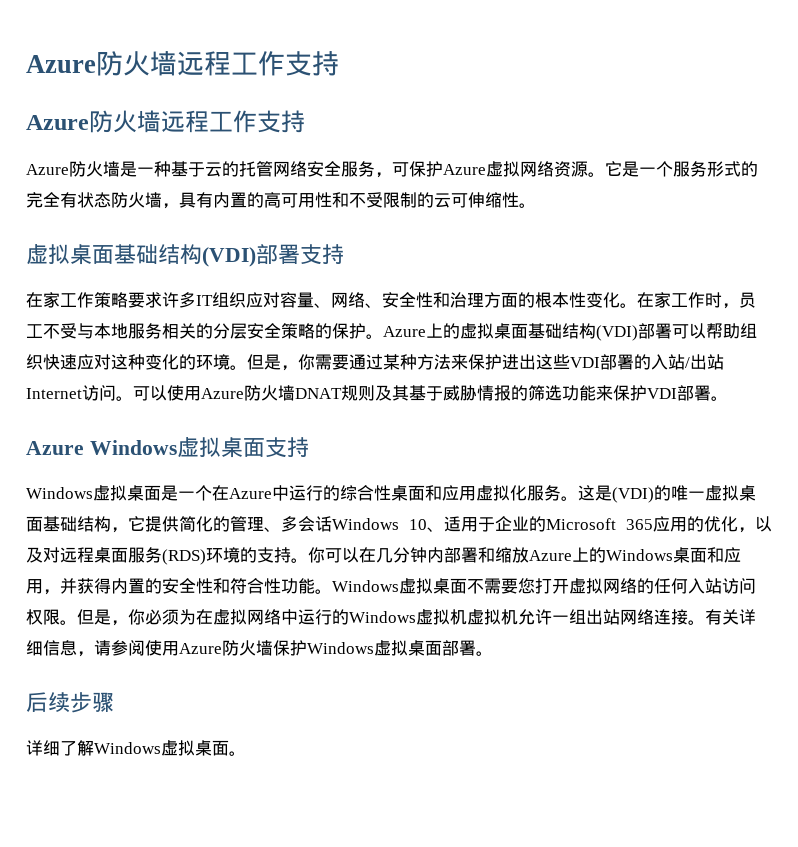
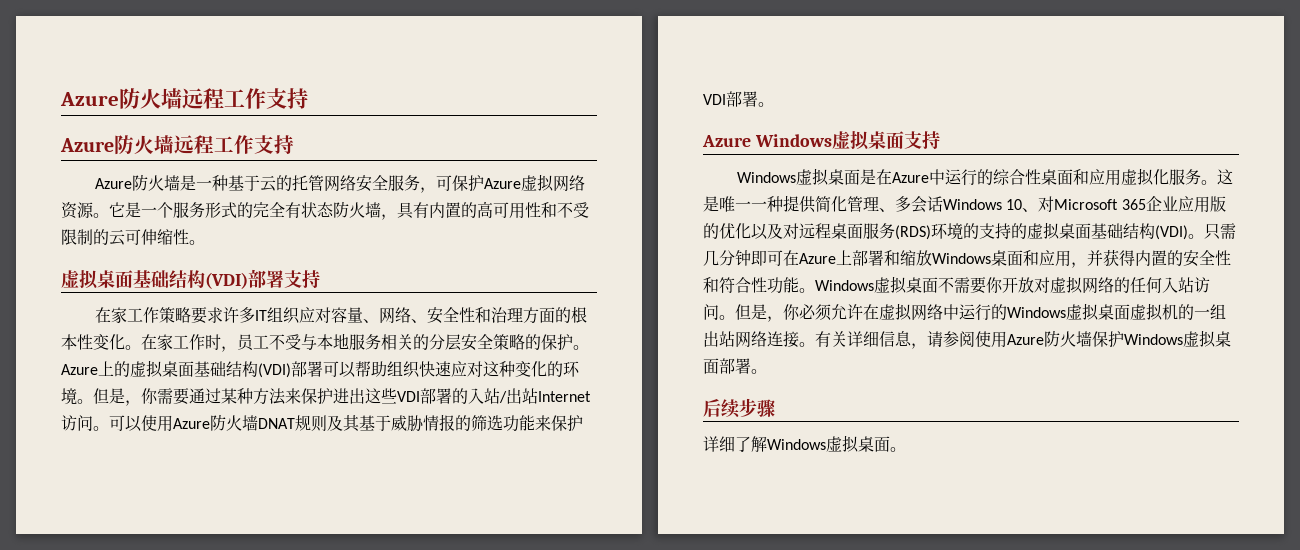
[178,485,212,501] 一个 -> (877, 177) none
[612,485,756,503] [26,516,145,533] (VDI)的唯一虚拟桌面基础结构，它 -> [719,196,783,212] 唯一一种
[213,516,230,532] 的 -> (847, 204) none
[444,516,755,533] 适用于企业的Microsoft 365应用的优化， -> [1038,196,1226,213] [703,223,751,239] 对Microsoft 365企业应用版的优化
[291,547,444,563] 。你可以在几分钟内 -> [1011,222,1236,240] [703,250,852,266] 的虚拟桌面基础结构(VDI)。只需几分钟即可在Azure上
[529,547,606,563] Azure上的 -> (932, 258) none
[518,578,569,594] 您打开 -> [986,277,1050,293] 你开放对
[26,609,60,625] 权限 -> (719, 312) none
[179,609,196,625] 为 -> [831,304,863,320] 允许
[450,609,552,625] 机虚拟机允许 -> [1098,303,1194,321] 桌面虚拟机的

